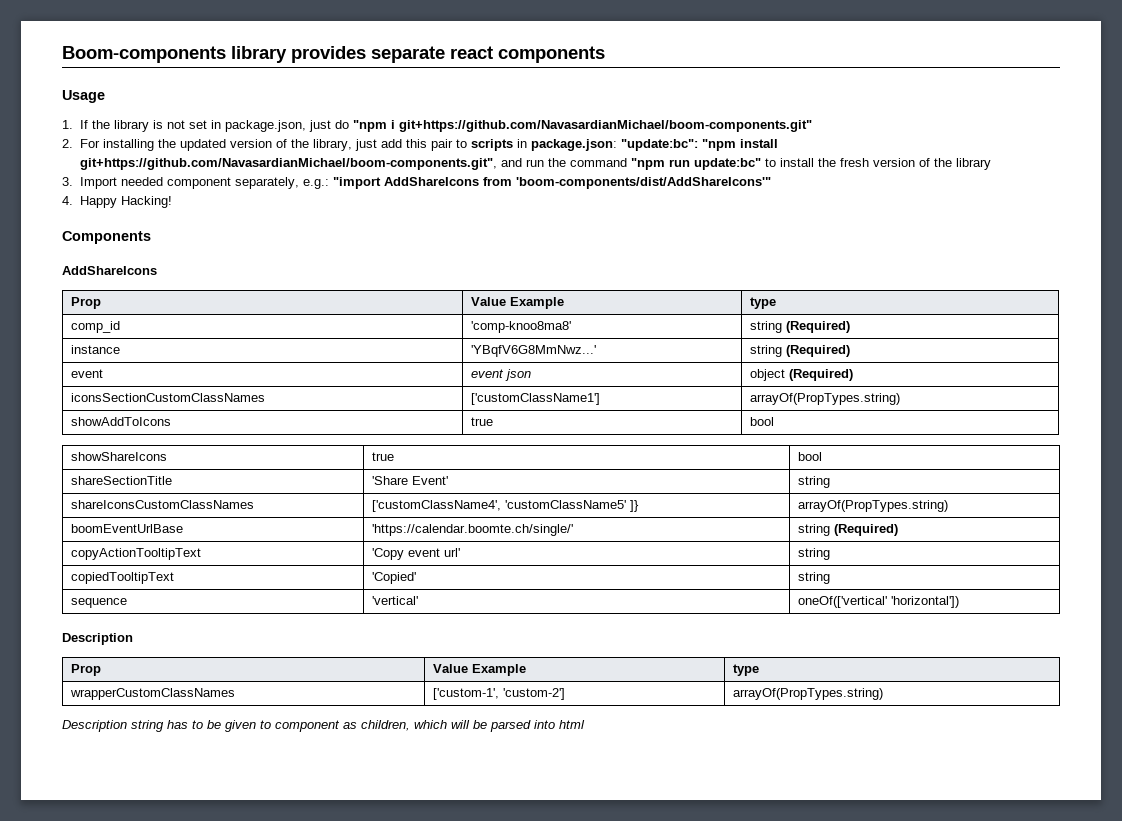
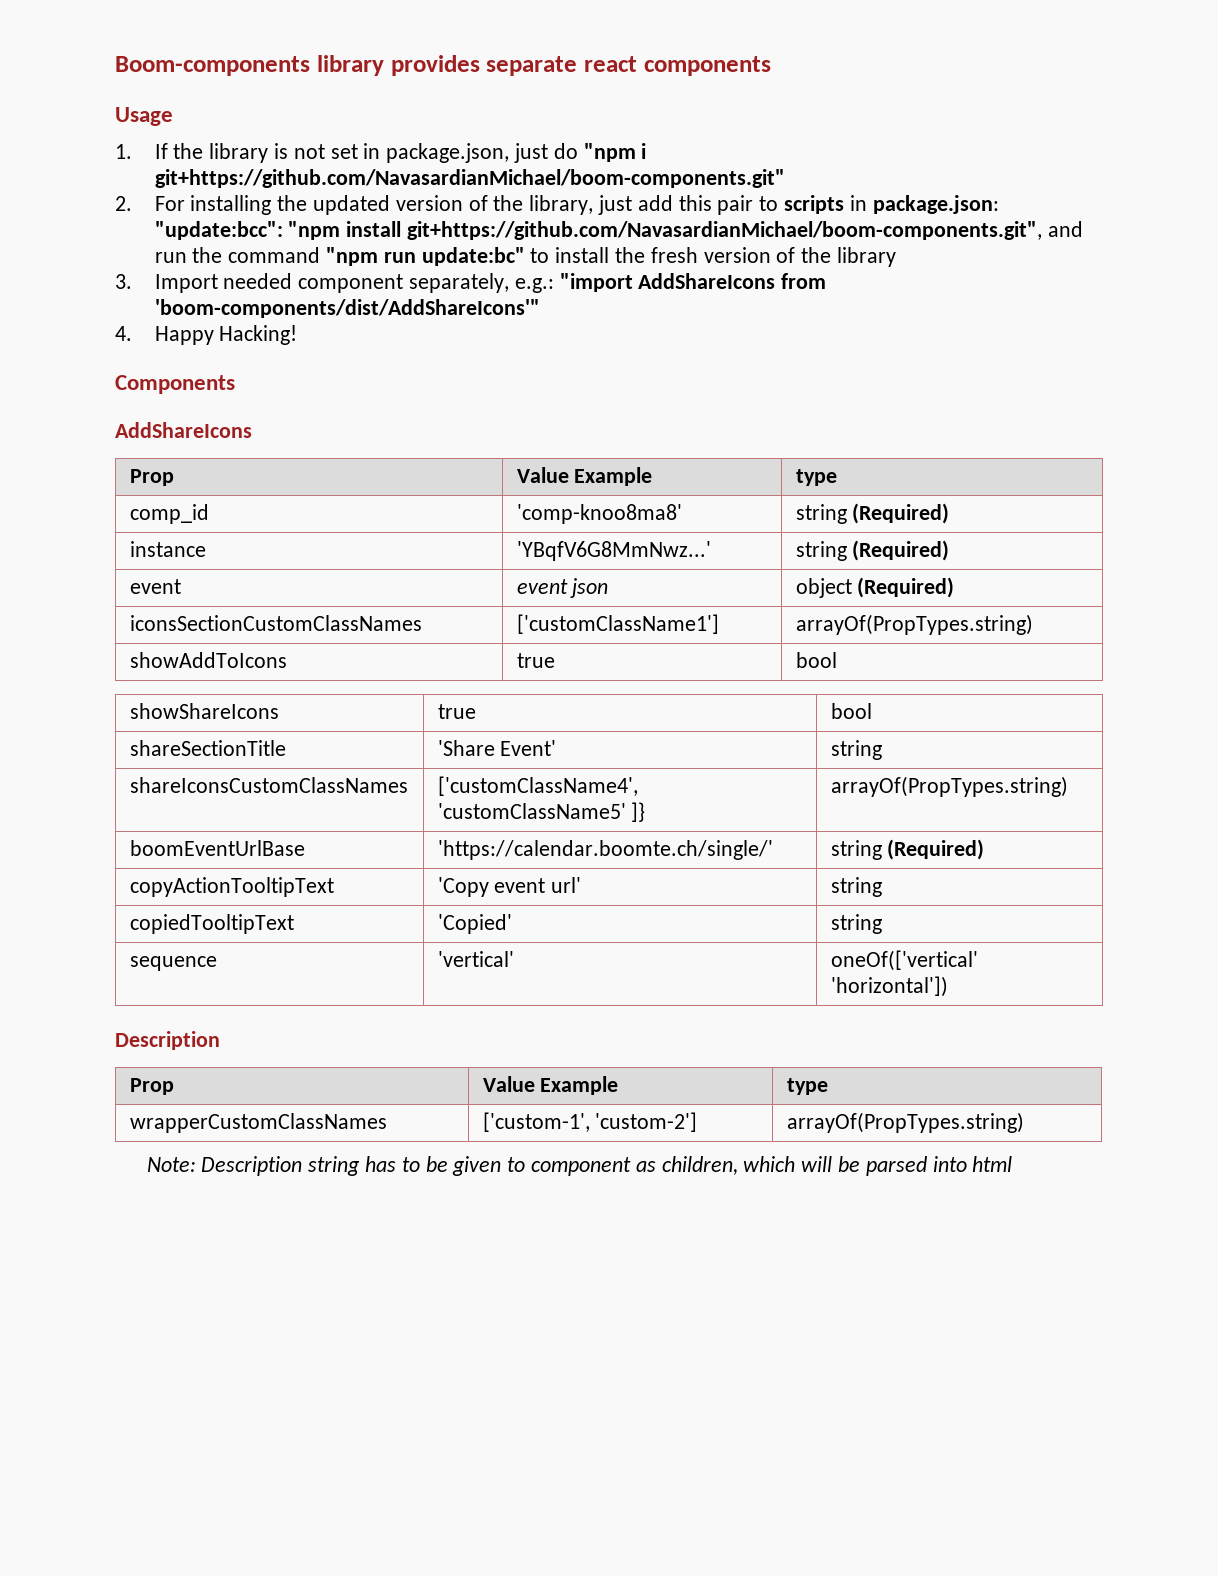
[620,139,698,151] "update:bc": -> [154,221,283,240] "update:bcc":
(884, 694) none -> [146,1157,196,1172] Note:

